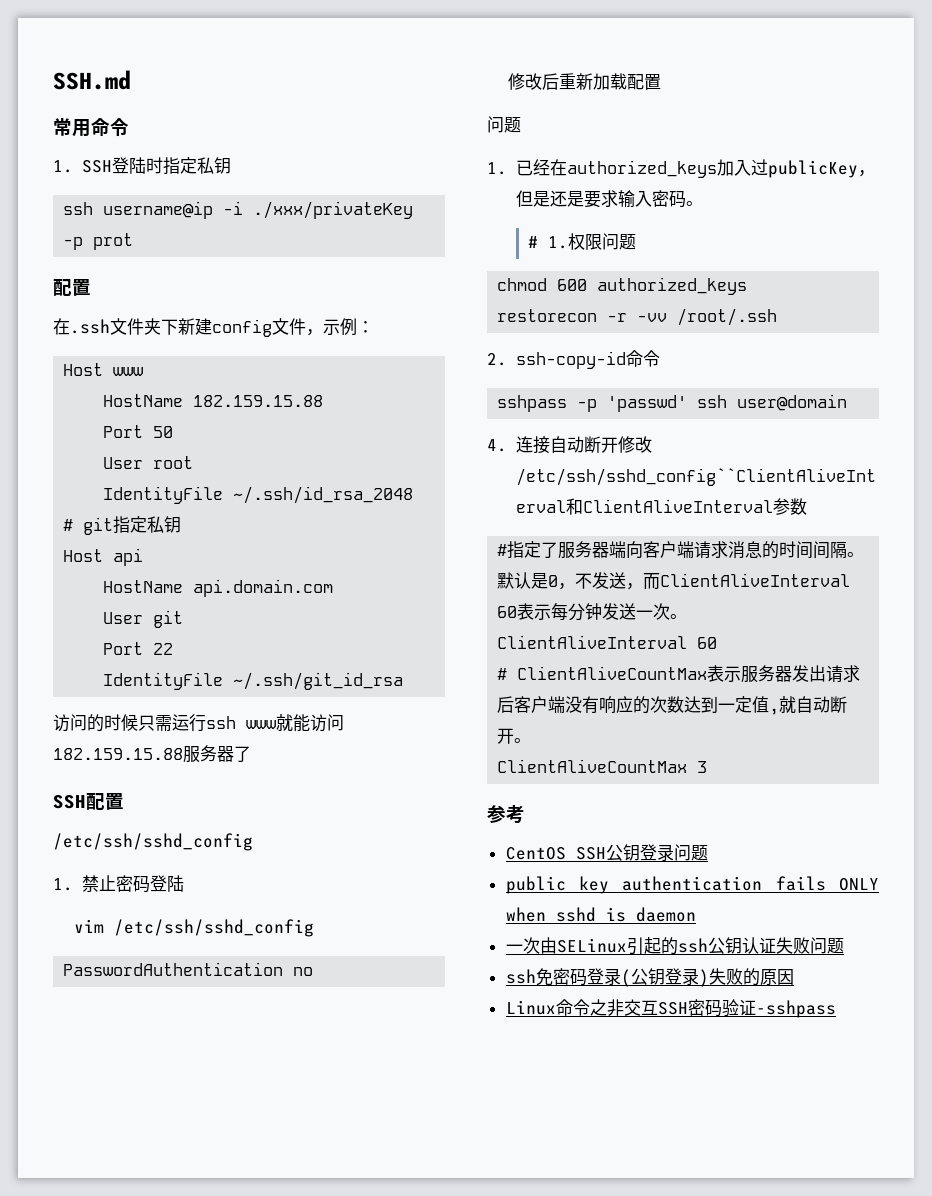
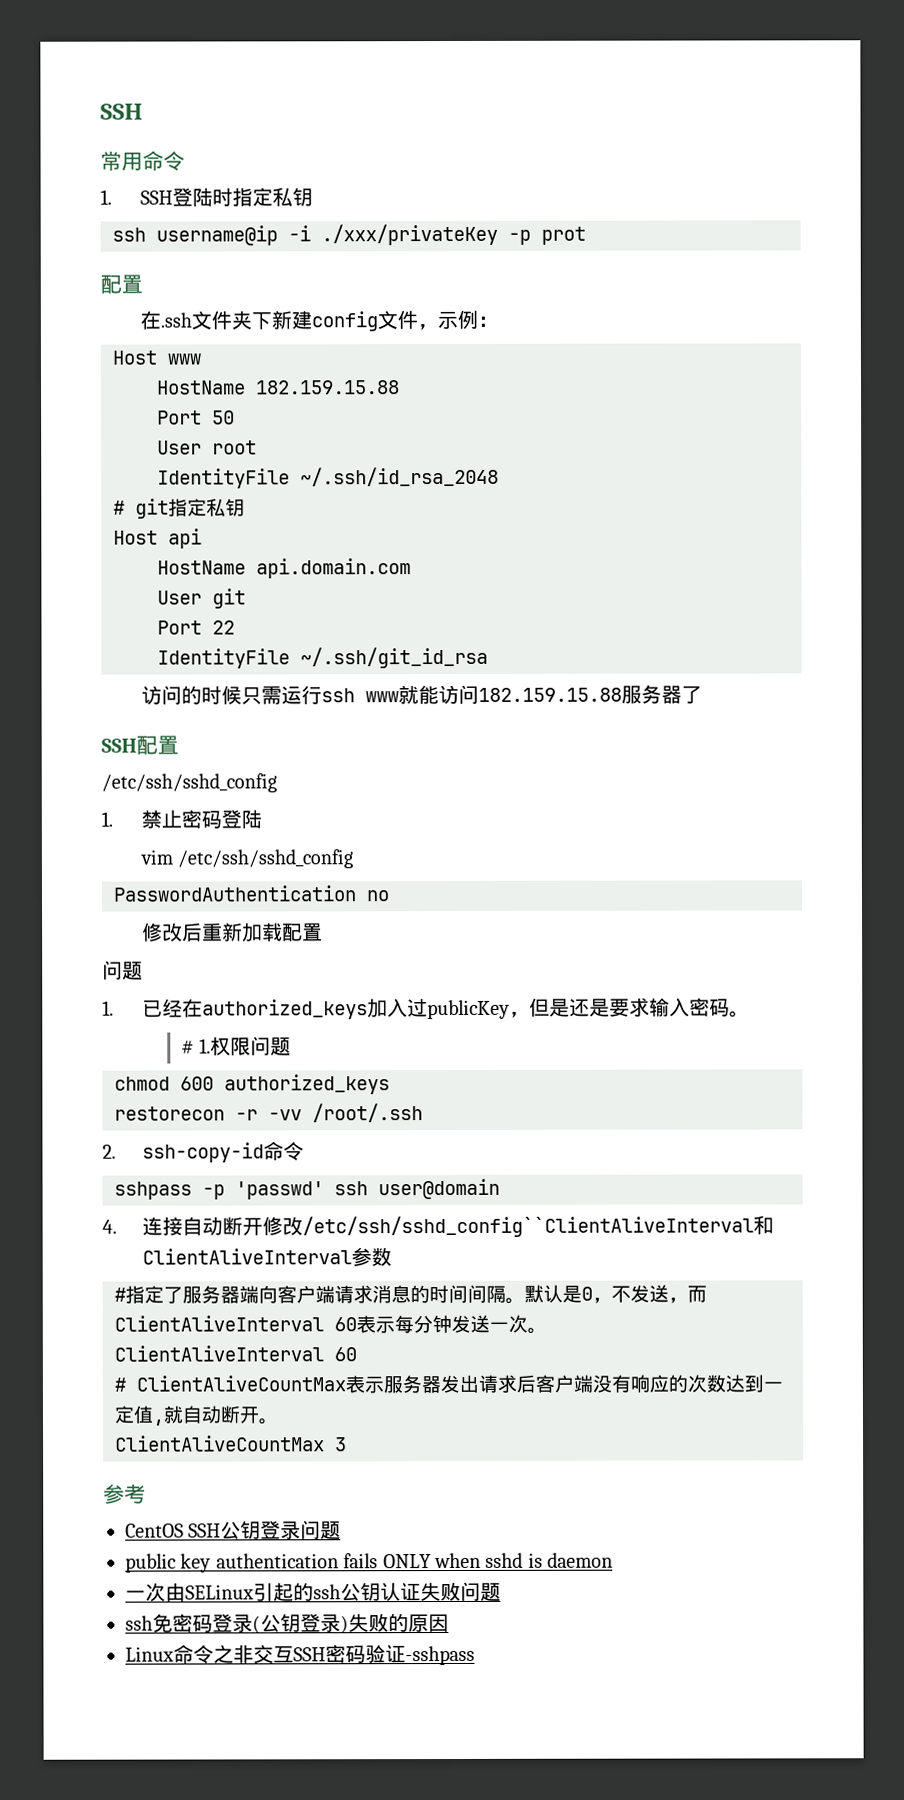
[53,70,131,90] SSH.md -> [100,103,143,120] SSH

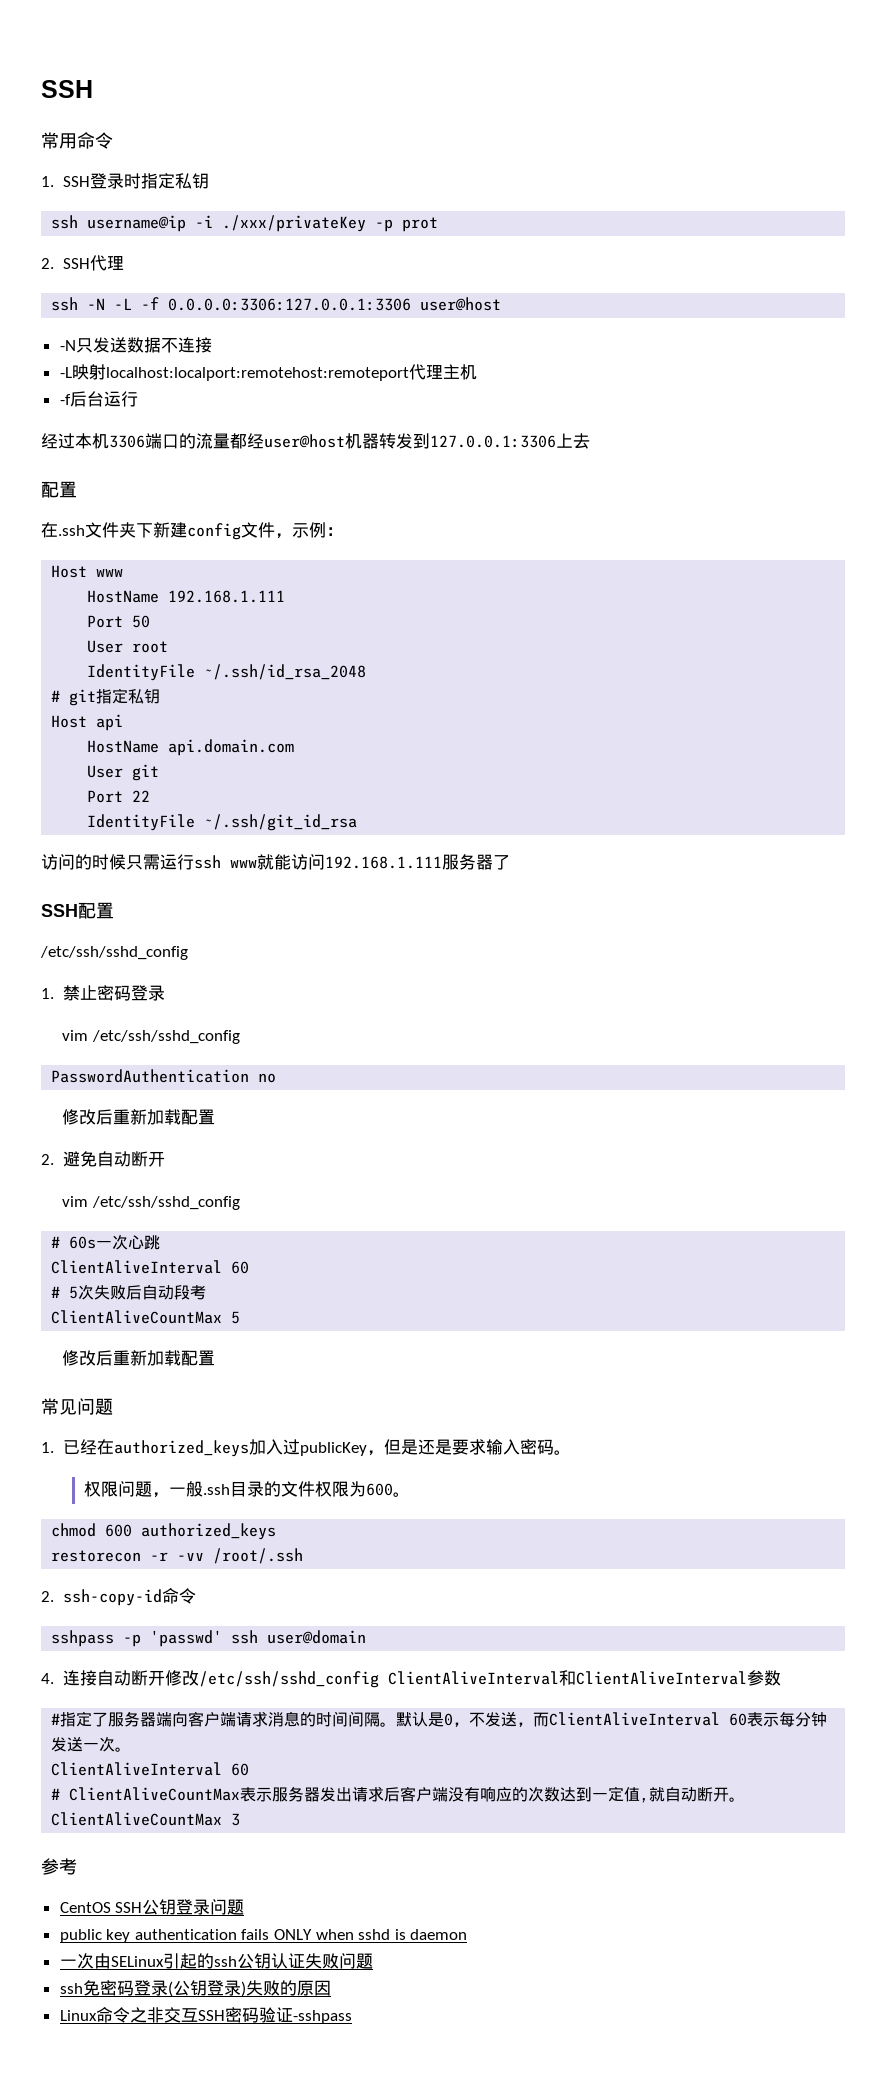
[191,187,213,207] 陆 -> [106,173,124,189] 录
(586, 235) none -> [41,255,124,271] [51,297,502,311] [59,337,212,353] [59,364,477,381] [59,391,138,407] [41,433,590,449] // 2. SSH代理 // ssh -N -L -f 0.0.0.0:3306:127.0.0.1:3306 user@host // -N只发送数据不连接 // -L映射localhost:localport:remotehost:remoteport代理主机 // -f后台运行 // 经过本机3306端口的流量都经user@host机器转发到127.0.0.1:3306上去
[256,380,400,395] 182.159.15.88 -> [168,590,286,603] 192.168.1.111
[477,687,622,702] 182.159.15.88 -> [325,856,442,869] 192.168.1.111
[240,809,262,829] 陆 -> [147,985,165,1001] 录
(323, 932) none -> [41,1151,165,1167] [62,1196,241,1210] [51,1234,161,1250] [51,1260,250,1274] [51,1284,207,1300] [51,1310,241,1324] [62,1350,216,1366] [41,1398,77,1415] 2.避免自动断开 // vim /etc/ssh/sshd_config // # 60s一次心跳 // ClientAliveInterval 60 // # 5次失败后自动段考 // ClientAliveCountMax 5 // 修改后重新加载配置 // 常见
[181,1038,211,1054] # 1. -> (571, 1452) none
(291, 1046) none -> [151,1481,410,1498] ，一般.ssh目录的文件权限为600。
[301,1215,754,1238] /etc/ssh/sshd_config``ClientAliveInterval -> [198,1671,559,1688] /etc/ssh/sshd_config ClientAliveInterval

